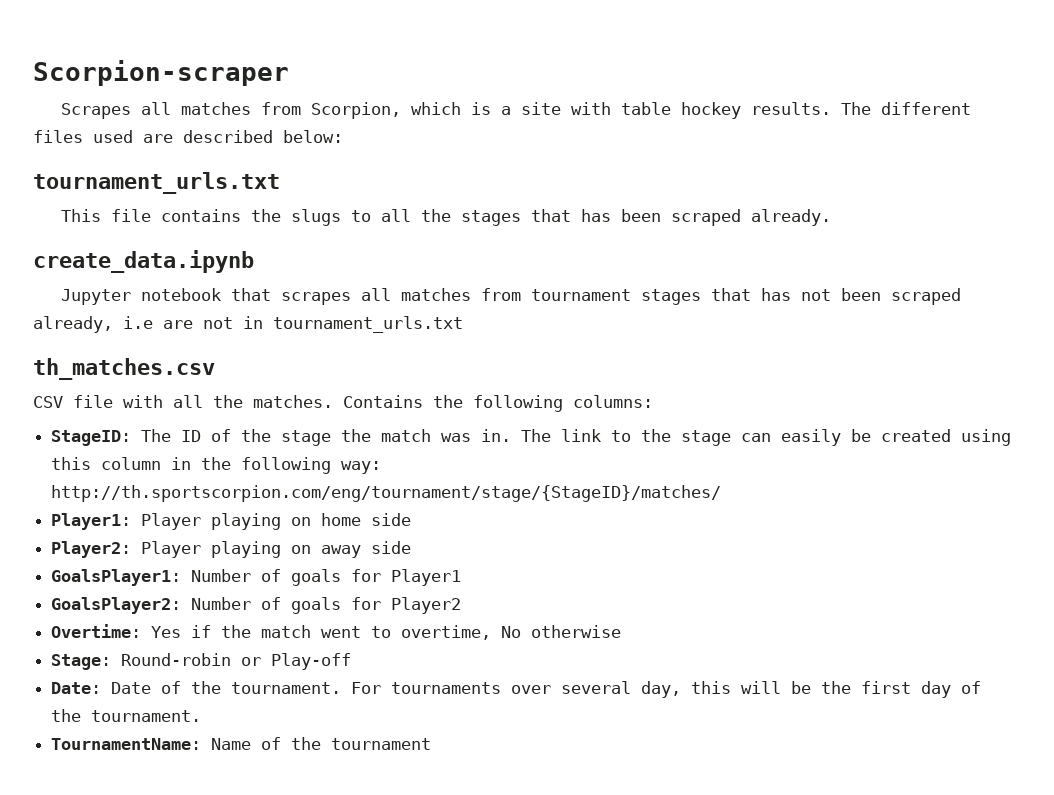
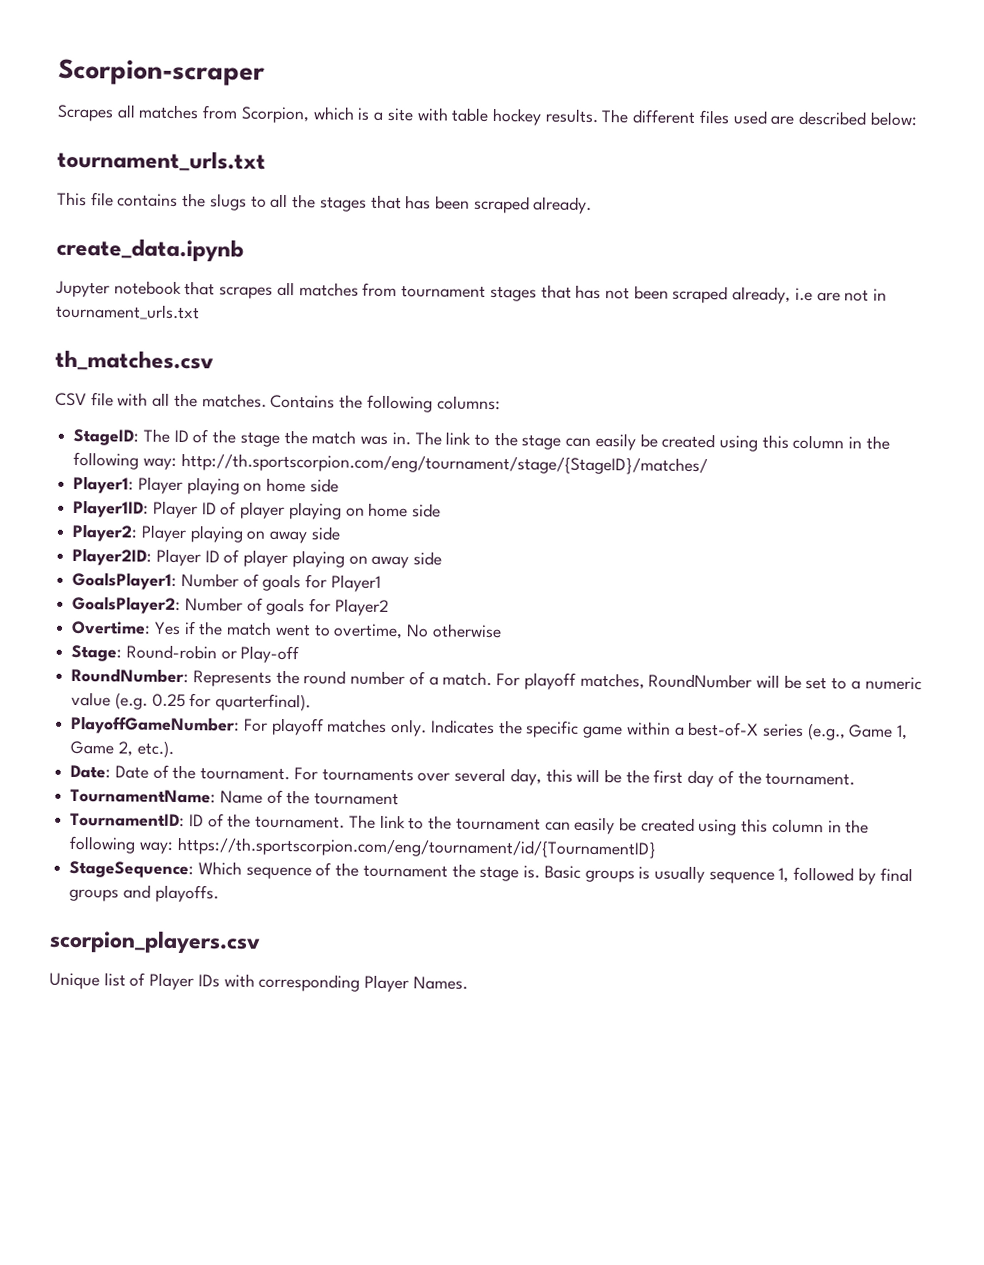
(412, 519) none -> [73,499,442,520] // Player1ID: Player ID of player playing on home side
(412, 547) none -> [72,547,443,569] // Player2ID: Player ID of player playing on away side
(352, 661) none -> [71,667,922,691] [71,691,312,712] [71,715,909,741] [70,740,174,758] // RoundNumber: Represents the round number of a match. For playoff matches, RoundNumber will be set to a numeric value (e.g. 0.25 for quarterfinal). // PlayoffGameNumber: For playoff matches only. Indicates the specific game within a best-of-X series (e.g., Game 1, Game 2, etc.).
(432, 744) none -> [70,812,870,836] [69,835,657,859] [69,860,913,885] [69,884,219,903] [49,929,261,954] [49,972,468,993] // TournamentID: ID of the tournament. The link to the tournament can easily be created using this column in the following way: https://th.sportscorpion.com/eng/tournament/id/{TournamentID} // StageSequence: Which sequence of the tournament the stage is. Basic groups is usually sequence 1, followed by final groups and playoffs. // scorpion_players.csv // Unique list of Player IDs with corresponding Player Names.

